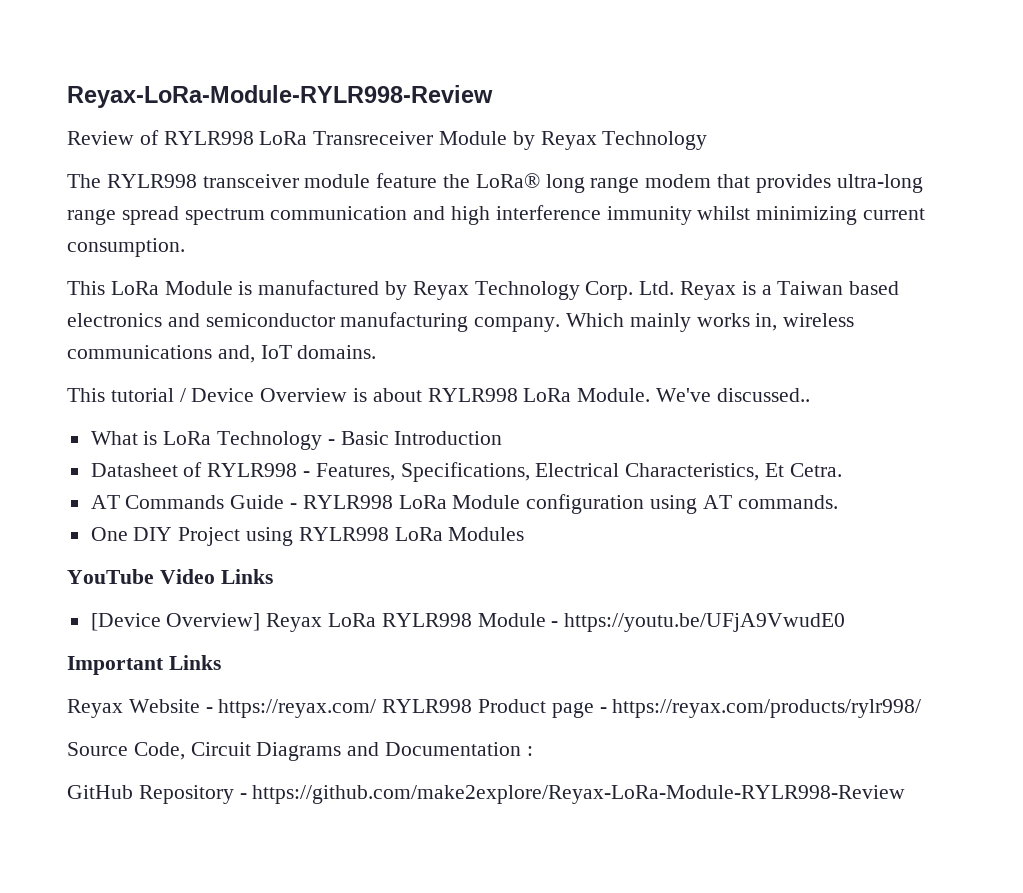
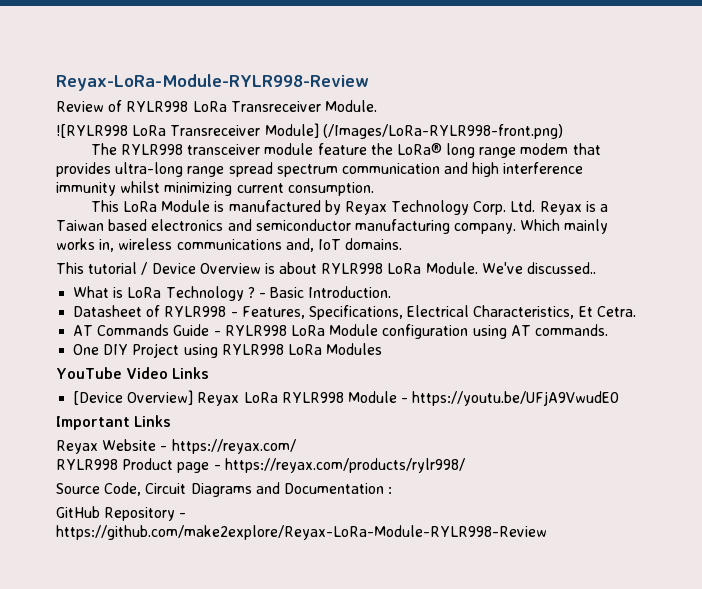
[439,131,708,150] Module by Reyax Technology -> [324,100,377,112] [56,123,563,139] Module. // ![RYLR998 LoRa Transreceiver Module] (/Images/LoRa-RYLR998-front.png)
(323, 440) none -> [247,287,255,298] ?
[394,431,503,445] Introduction -> [308,286,392,298] Introduction.
(377, 708) none -> (296, 446) //

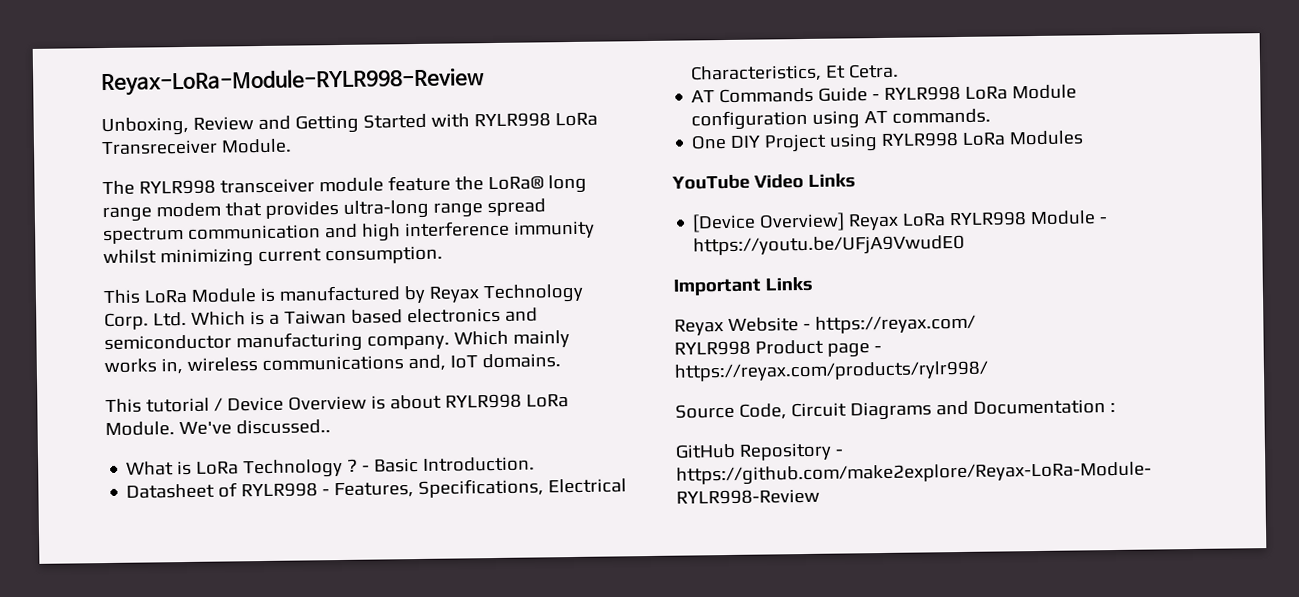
[56,100,123,112] Review of -> [101,113,470,137] Unboxing, Review and Getting Started with
[56,123,563,139] // ![RYLR998 LoRa Transreceiver Module] (/Images/LoRa-RYLR998-front.png) -> (292, 146) none
[539,201,582,215] Reyax -> [190,311,246,326] Which

